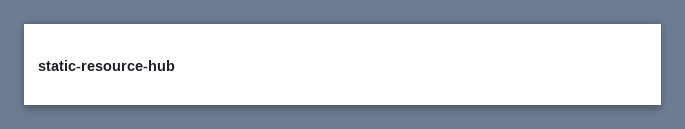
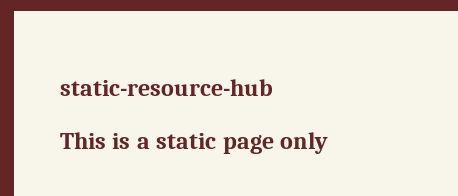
(175, 65) none -> [60,132,329,154] // This is a static page only

